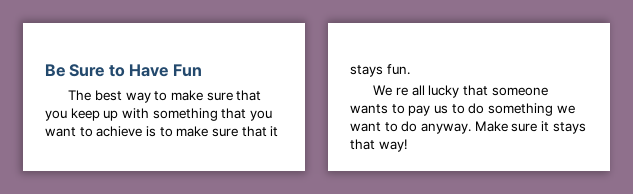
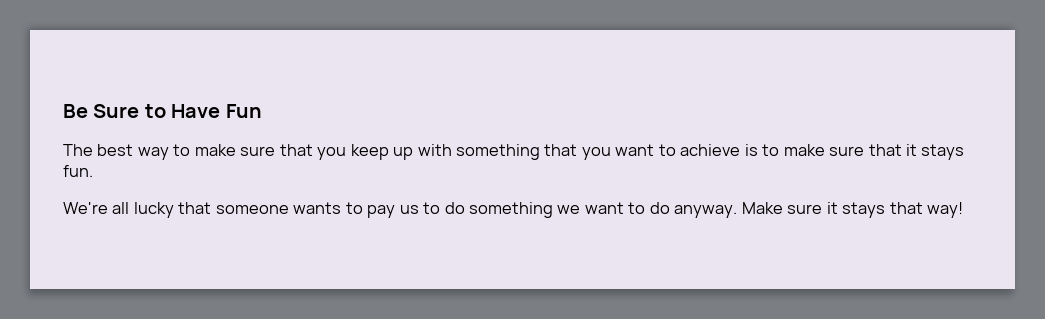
[373,85,409,96] We re -> [63,202,108,214] We're

